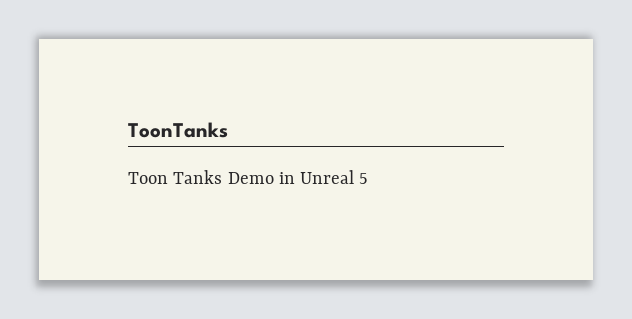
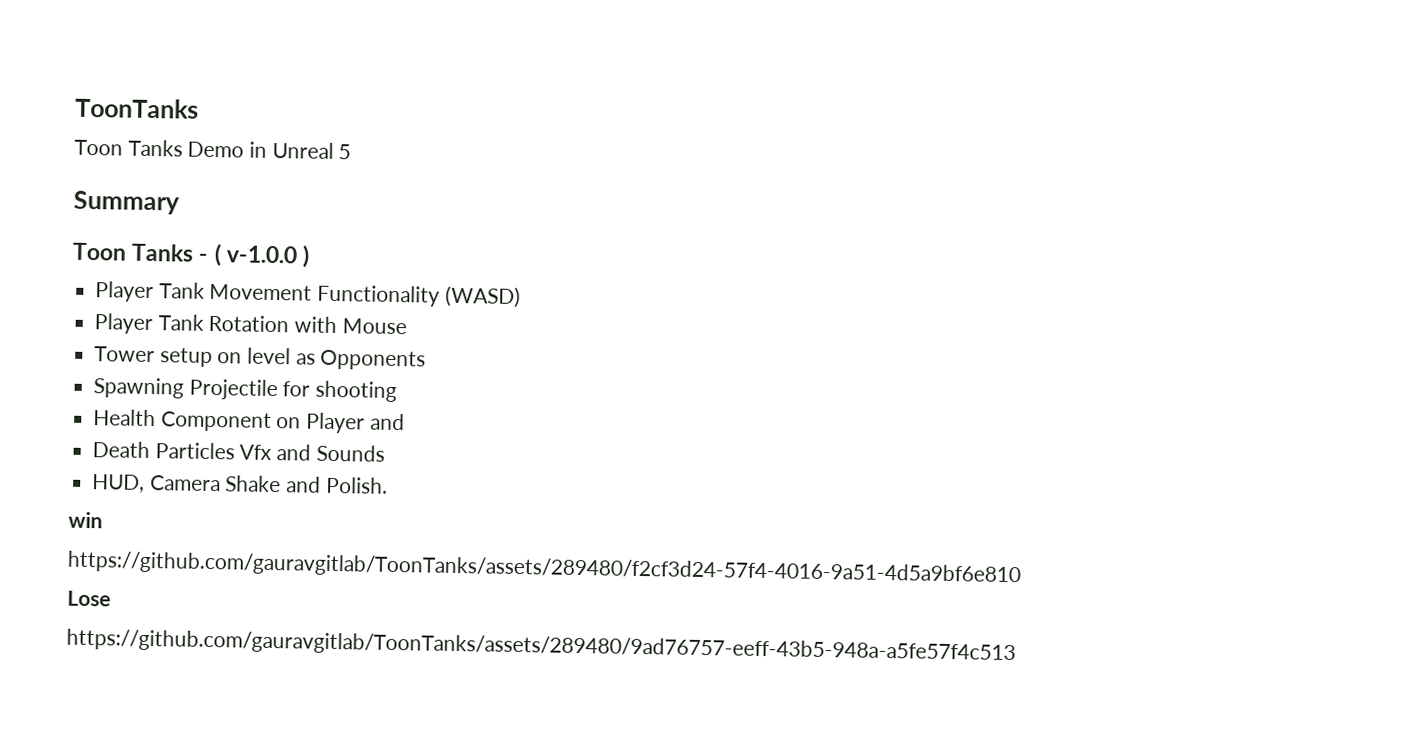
(369, 178) none -> [73,190,180,215] [72,242,311,268] [95,281,521,309] [94,313,407,335] [94,346,427,371] [93,377,398,403] [93,409,405,434] [92,441,385,462] [92,474,388,494] [68,511,103,529] [67,550,1021,587] [67,590,111,607] [66,628,1016,665] // Summary // Toon Tanks - ( v-1.0.0 ) // Player Tank Movement Functionality (WASD) // Player Tank Rotation with Mouse // Tower setup on level as Opponents // Spawning Projectile for shooting // Health Component on Player and // Death Particles Vfx and Sounds // HUD, Camera Shake and Polish. // win // https://github.com/gauravgitlab/ToonTanks/assets/289480/f2cf3d24-57f4-4016-9a51-4d5a9bf6e810 // Lose // https://github.com/gauravgitlab/ToonTanks/assets/289480/9ad76757-eeff-43b5-948a-a5fe57f4c513

